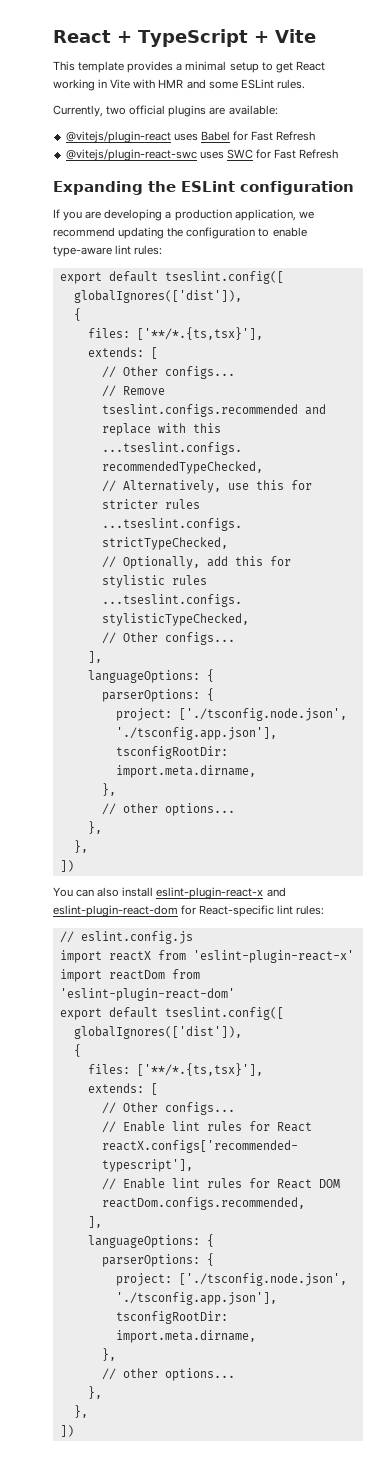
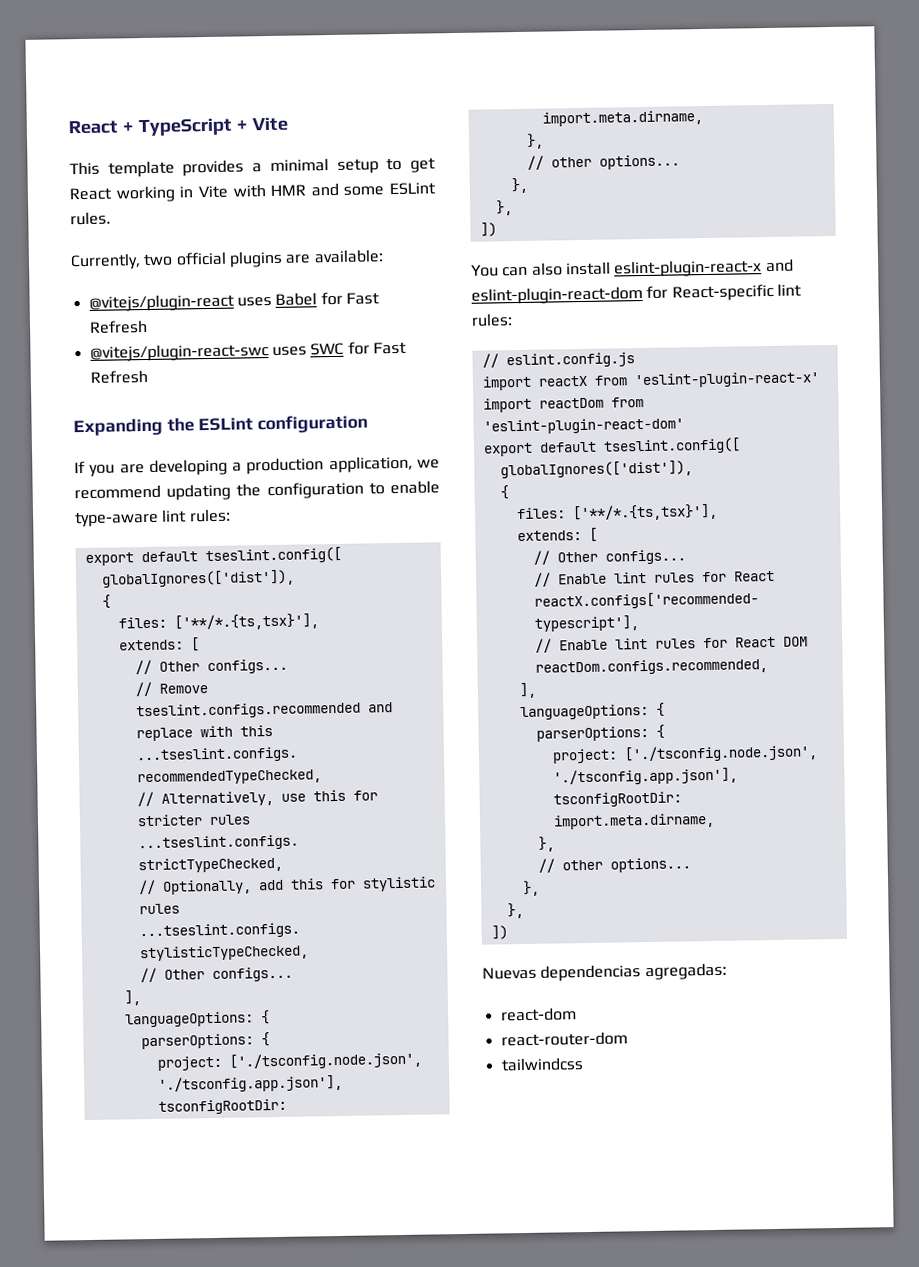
(74, 1431) none -> [482,962,727,982] [500,1007,577,1022] [500,1031,628,1047] [500,1057,584,1072] // Nuevas dependencias agregadas: // react-dom // react-router-dom // tailwindcss

